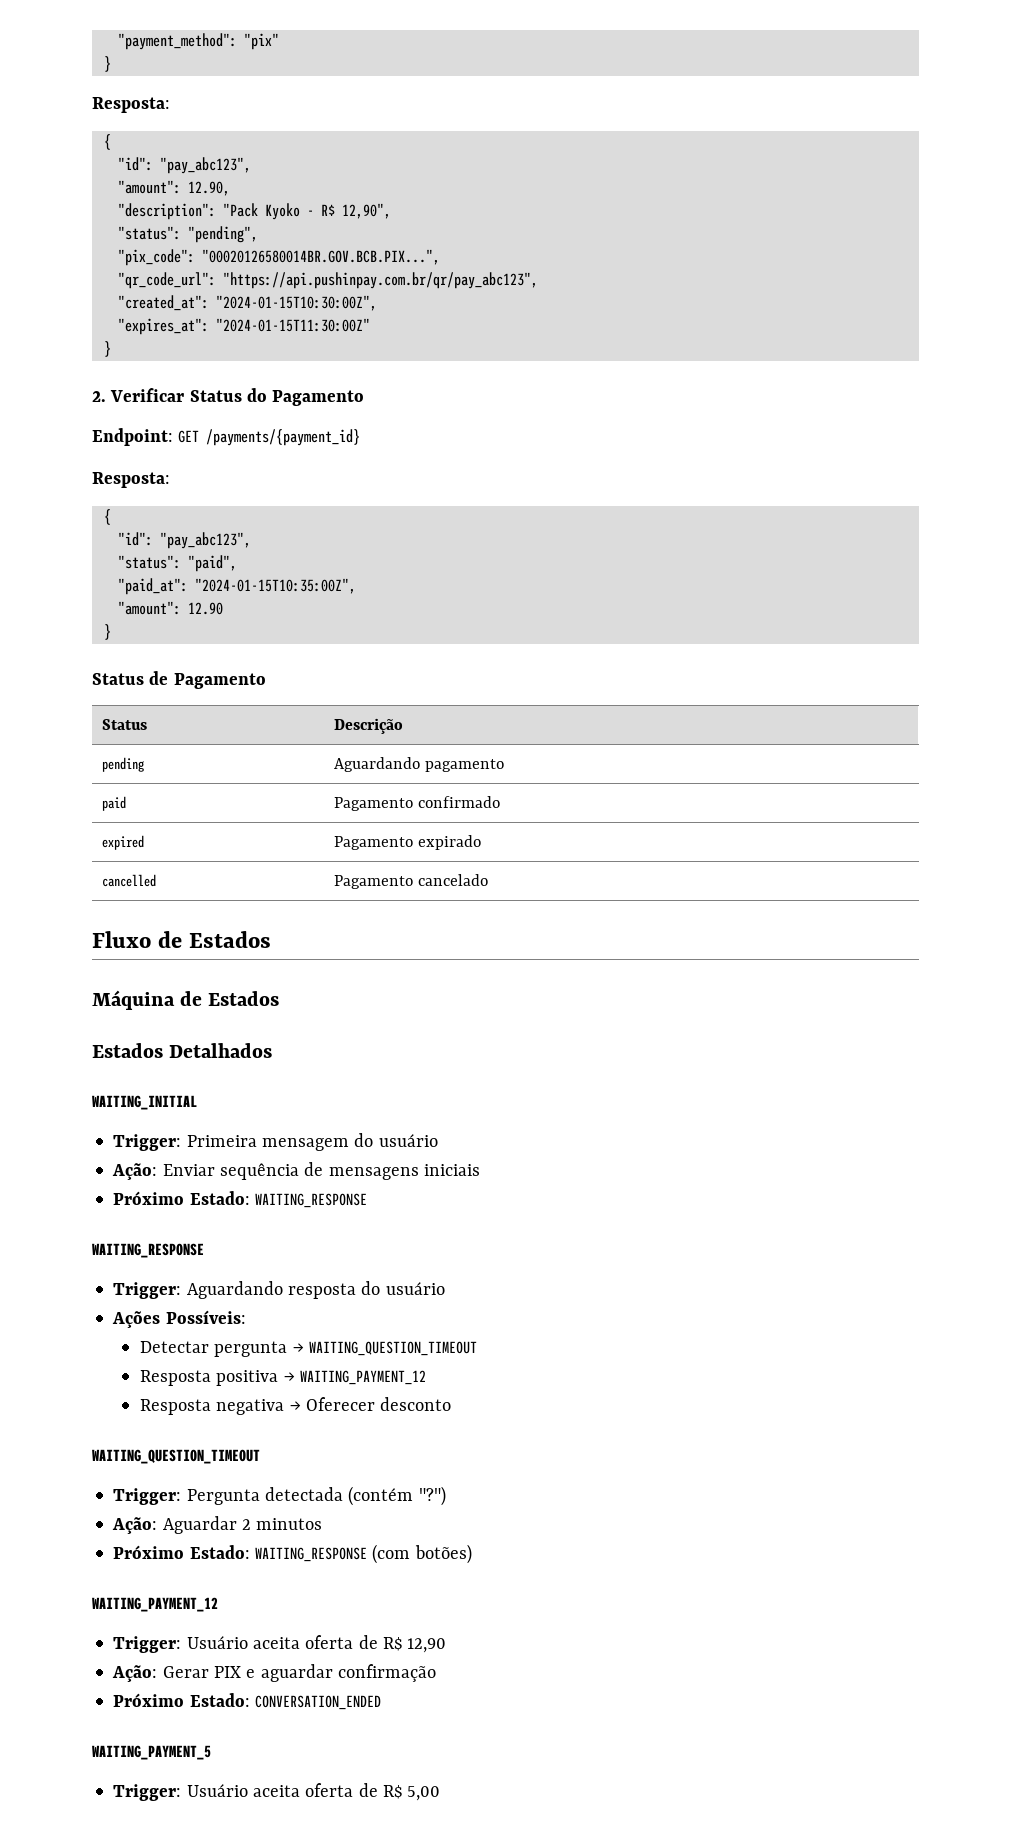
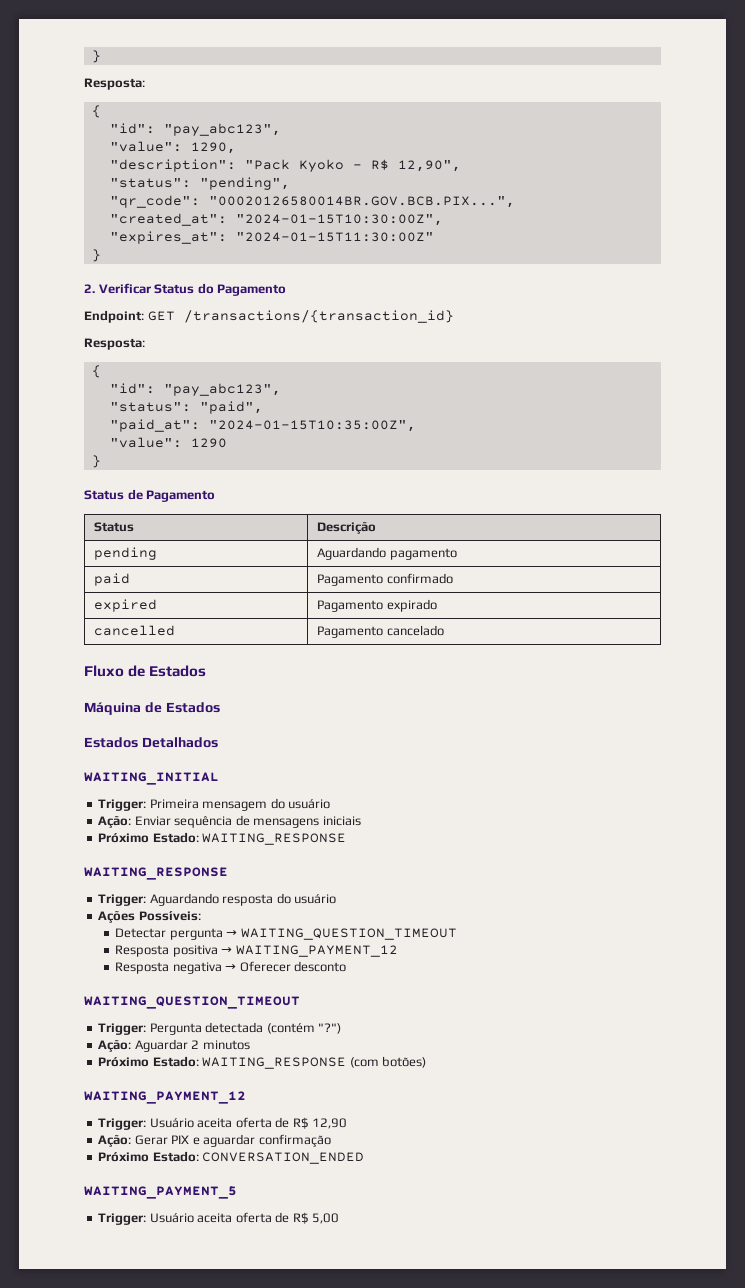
[117,33,279,50] "payment_method": "pix" // -> (91, 56) none
[117,180,230,196] "amount": 12.90, -> [109,141,236,154] "value": 1290,
[117,249,195,266] "pix_code": -> [109,195,200,208] "qr_code":
[117,272,538,289] // "qr_code_url": "https://api.pushinpay.com.br/qr/pay_abc123", -> (515, 202) none
[206,429,361,446] /payments/{payment_id} -> [183,310,454,323] /transactions/{transaction_id}
[117,601,223,615] "amount": 12.90 -> [109,437,227,448] "value": 1290

